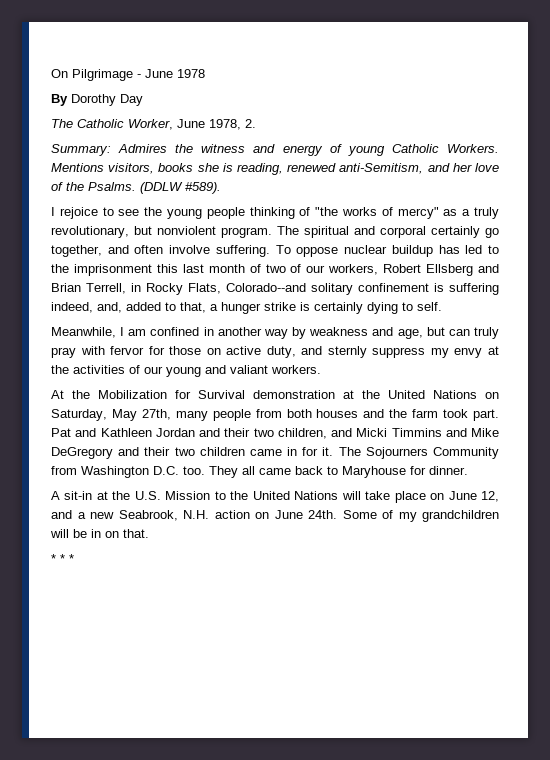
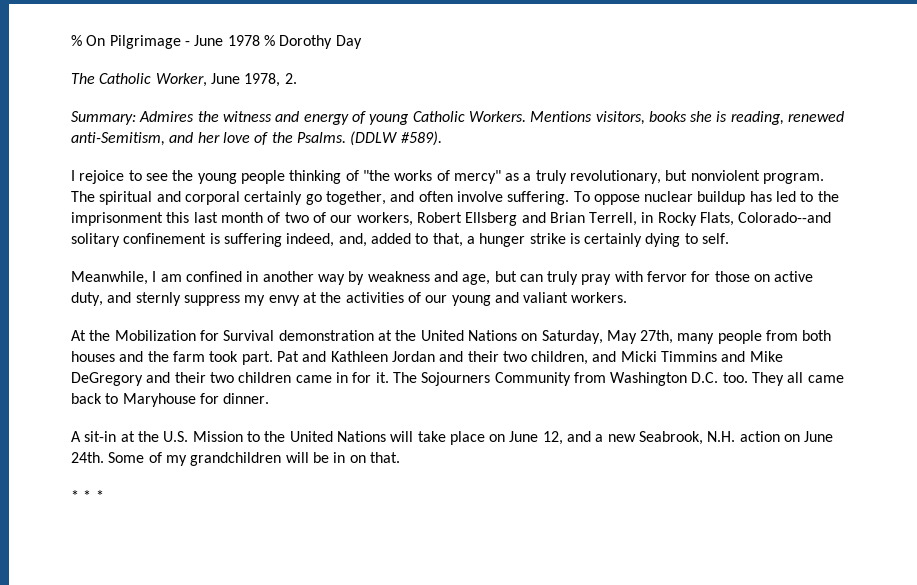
(51, 73) none -> [71,35,82,46] %
[51,94,68,106] // By -> [263,35,275,46] %

